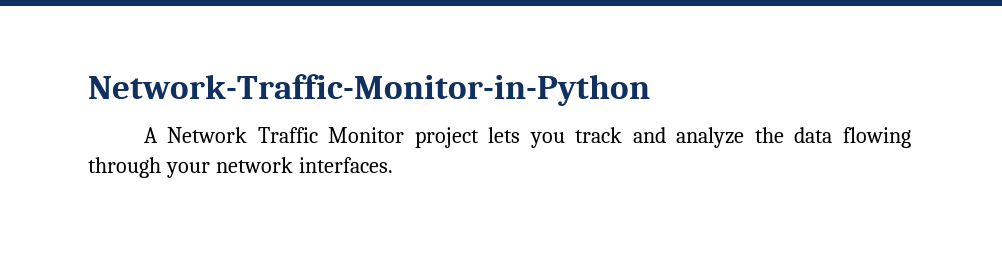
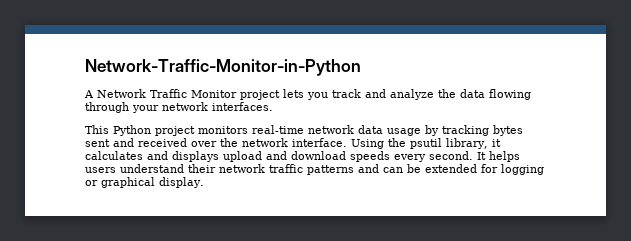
(393, 165) none -> [85,125,523,136] [85,138,501,149] [85,151,520,162] [85,164,544,175] [85,177,204,188] // This Python project monitors real-time network data usage by tracking bytes sent and received over the network interface. Using the psutil library, it calculates and displays upload and download speeds every second. It helps users understand their network traffic patterns and can be extended for logging or graphical display.

